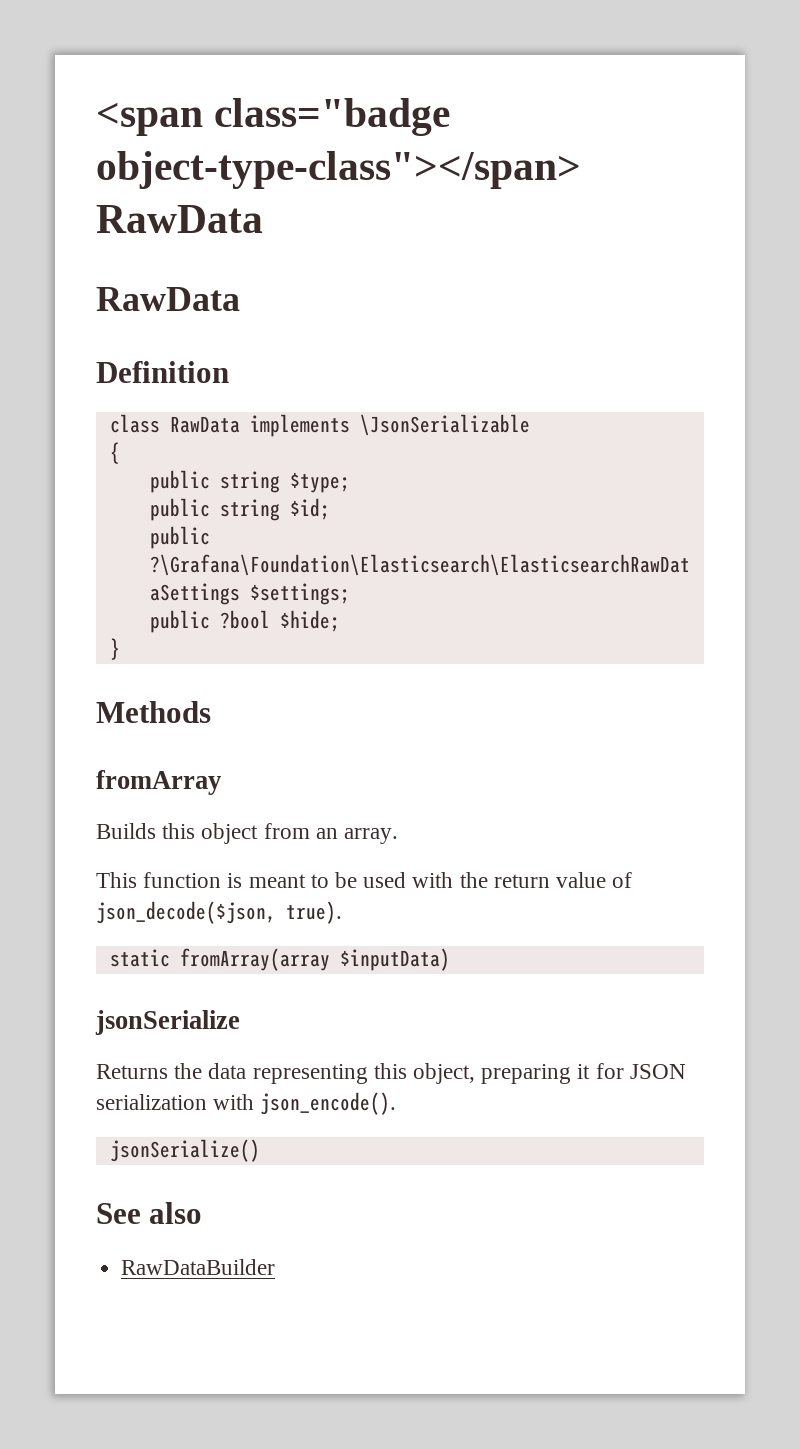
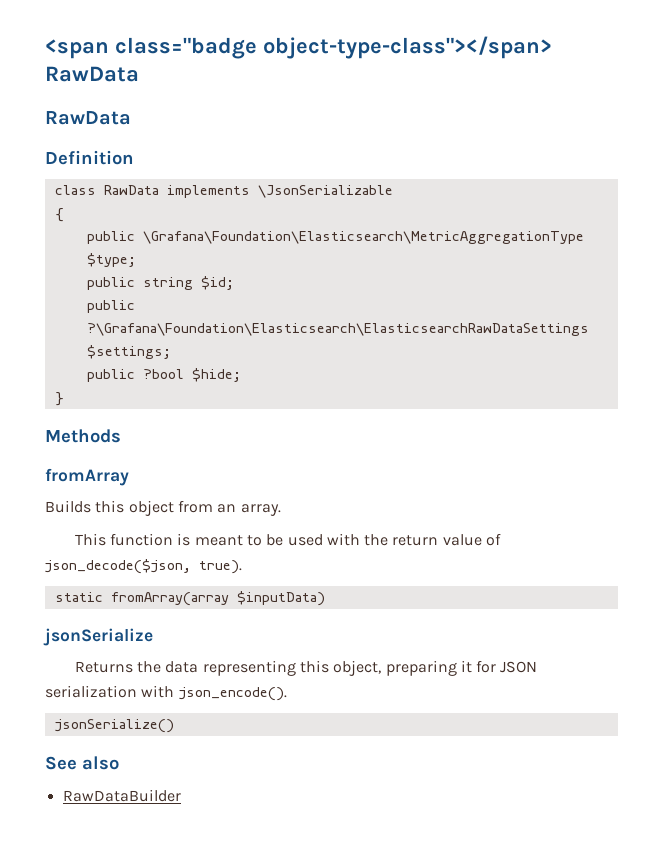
[219,471,280,493] string -> [142,231,584,244] \Grafana\Foundation\Elasticsearch\MetricAggregationType

